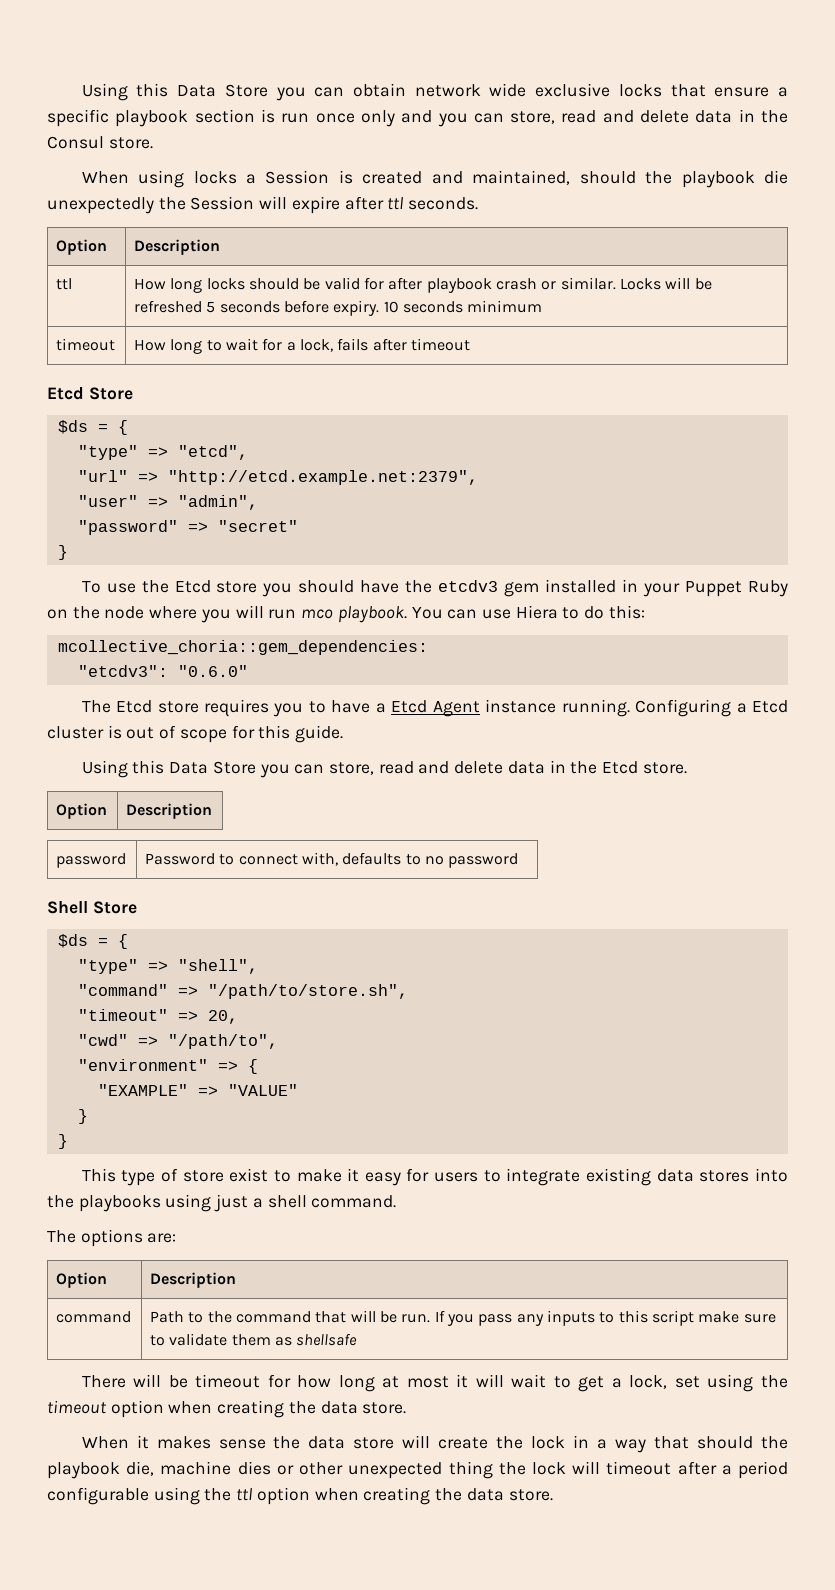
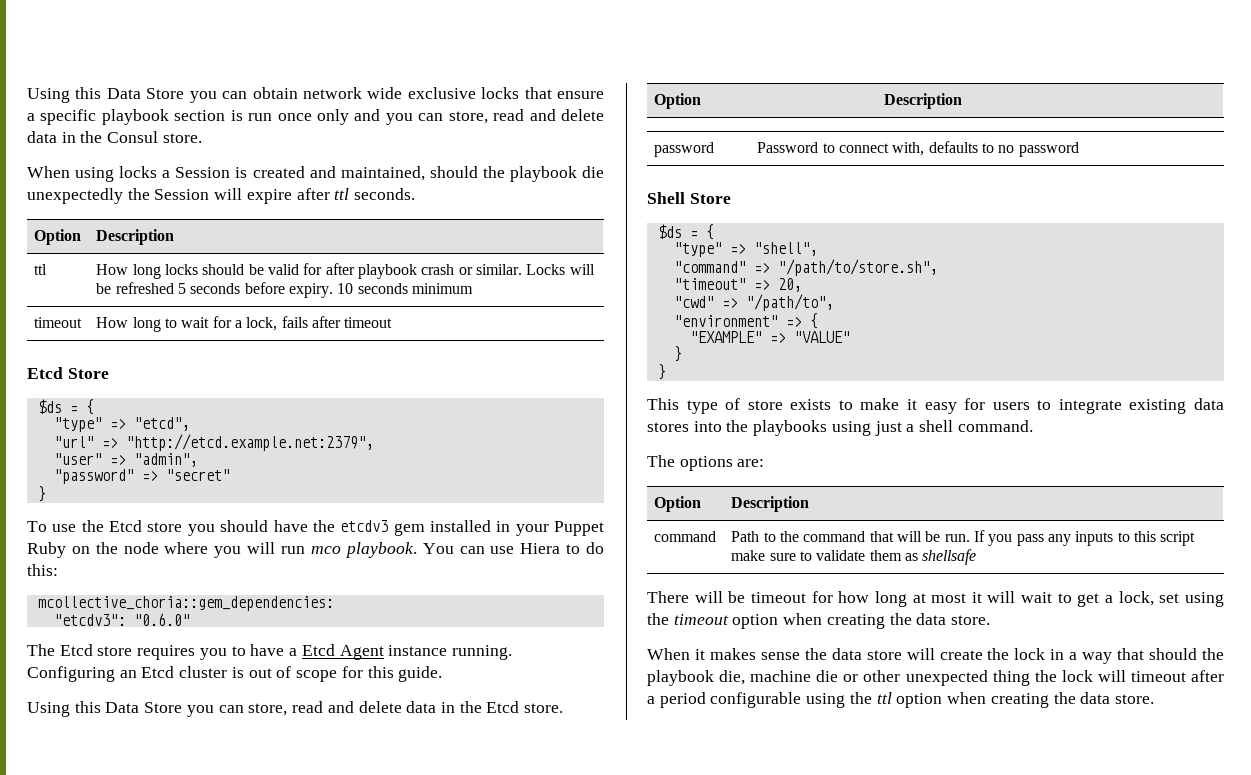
[736,703,747,713] a -> [119,670,137,678] an
[229,1168,269,1182] exist -> [790,399,832,410] exists
[237,1461,271,1475] dies -> [816,670,839,682] die

